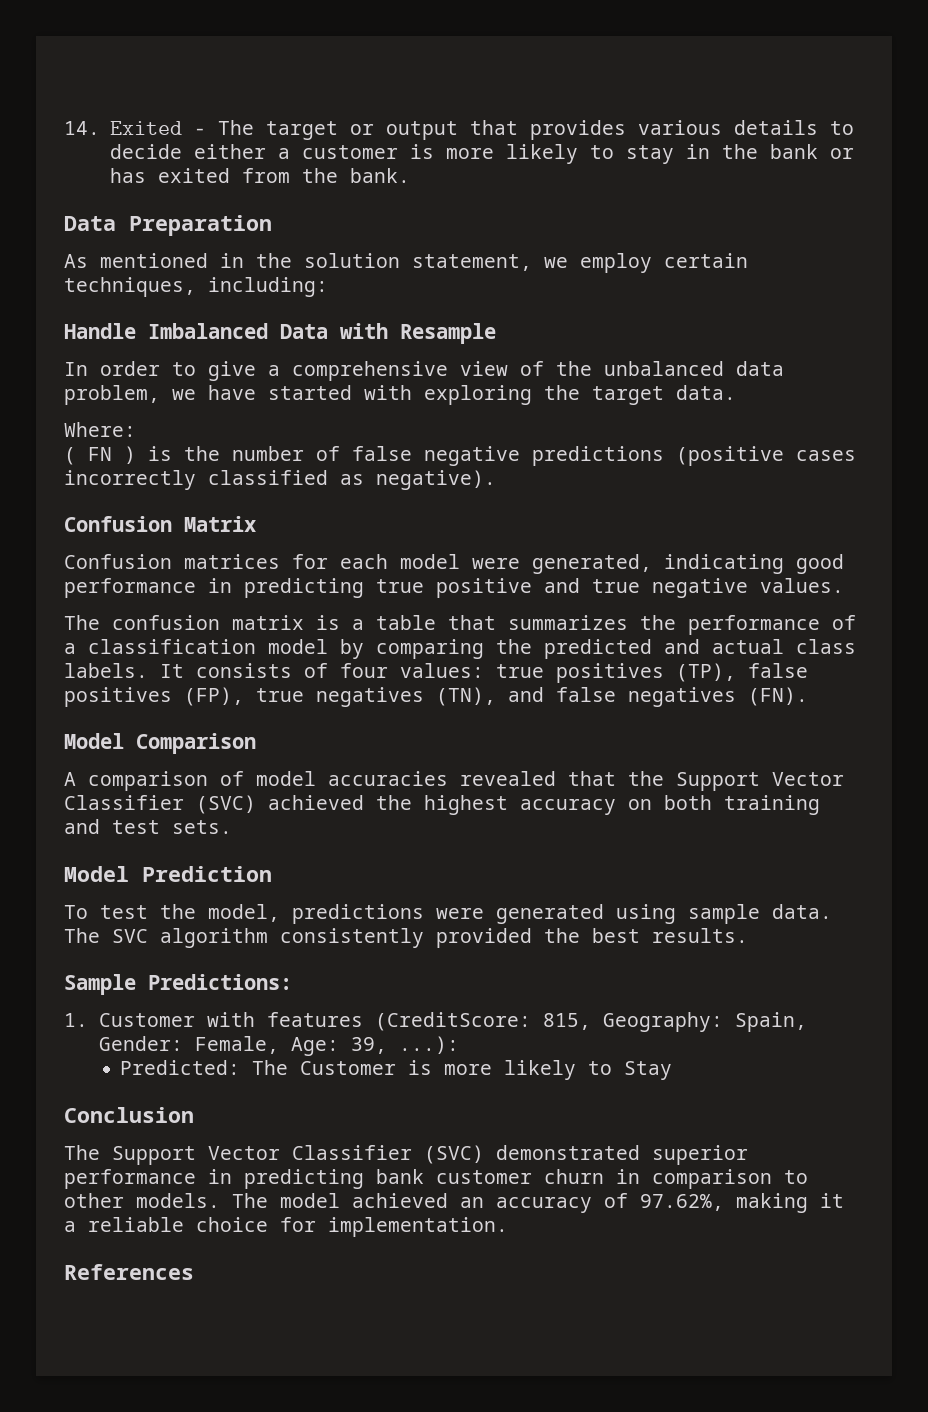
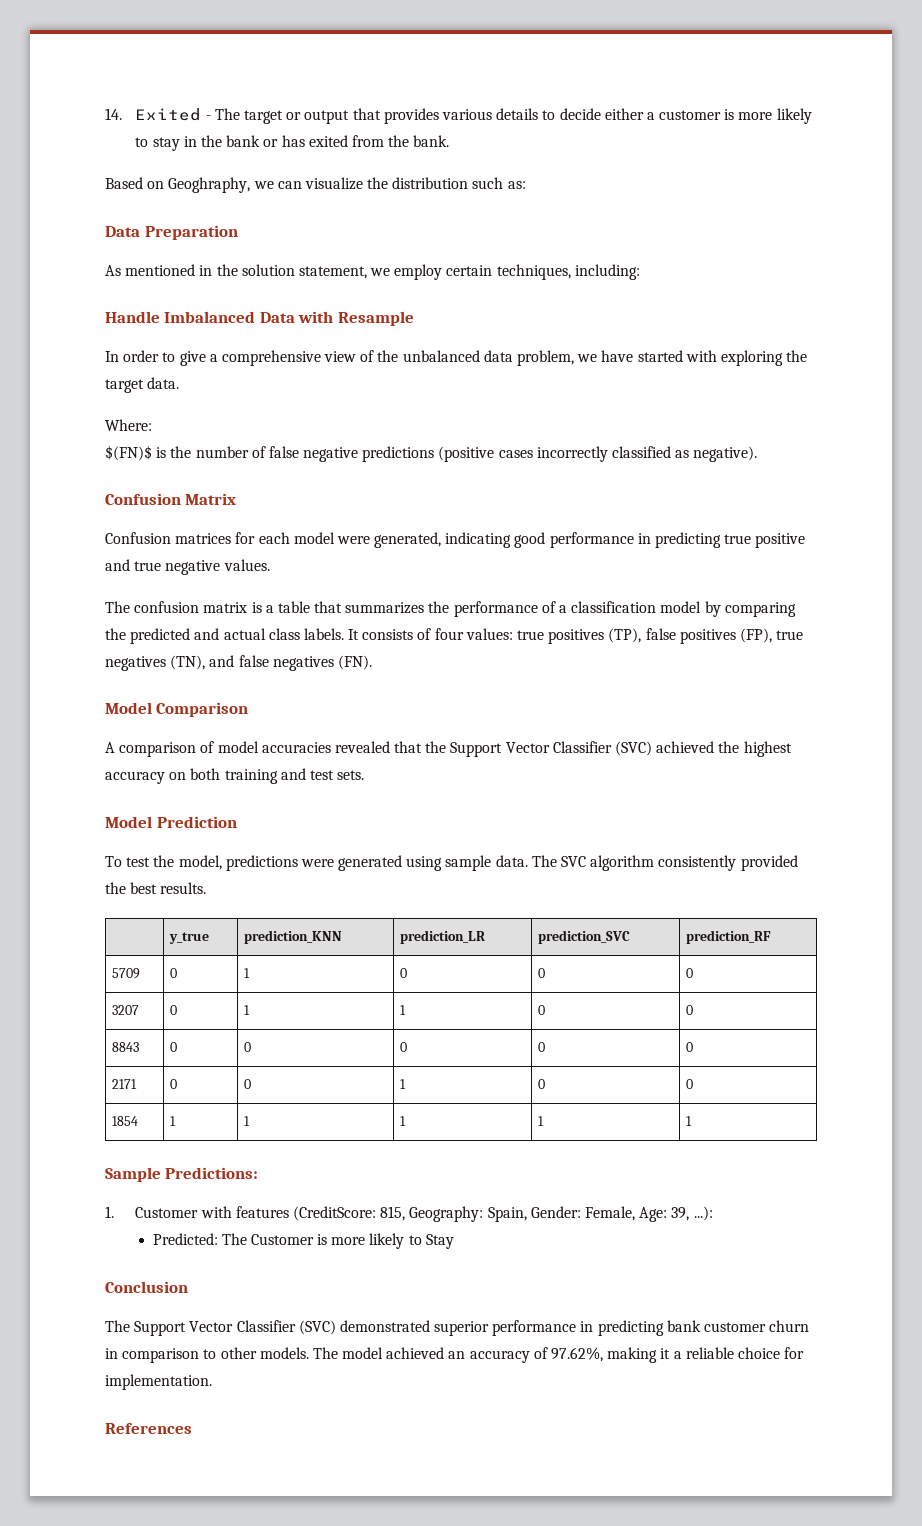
(410, 175) none -> [105,177,526,193] // Based on Geoghraphy, we can visualize the distribution such as:
[64,446,136,465] ( FN ) -> [105,445,152,461] $(FN)$
(748, 935) none -> [168,932,209,944] [243,930,342,944] [399,930,485,944] [537,930,630,944] [685,930,771,944] [111,968,140,979] [169,968,177,978] [243,968,250,978] [399,968,407,978] [537,968,545,978] [685,968,693,978] [111,1005,139,1015] [169,1005,177,1015] [243,1005,250,1015] [399,1005,406,1015] [537,1005,545,1015] [685,1005,693,1015] [111,1042,139,1052] [169,1042,177,1052] [243,1042,251,1052] [399,1042,407,1052] [537,1042,545,1052] [685,1042,693,1052] [111,1079,137,1089] [169,1079,177,1089] [243,1079,251,1089] [399,1079,406,1089] [537,1079,545,1089] [685,1079,693,1089] [111,1116,138,1126] [169,1116,176,1126] [243,1116,250,1126] [399,1116,406,1126] [537,1116,544,1126] [685,1116,692,1126] // | y_true | prediction_KNN | prediction_LR | prediction_SVC | prediction_RF // 5709 | 0 | 1 | 0 | 0 | 0 // 3207 | 0 | 1 | 1 | 0 | 0 // 8843 | 0 | 0 | 0 | 0 | 0 // 2171 | 0 | 0 | 1 | 0 | 0 // 1854 | 1 | 1 | 1 | 1 | 1

